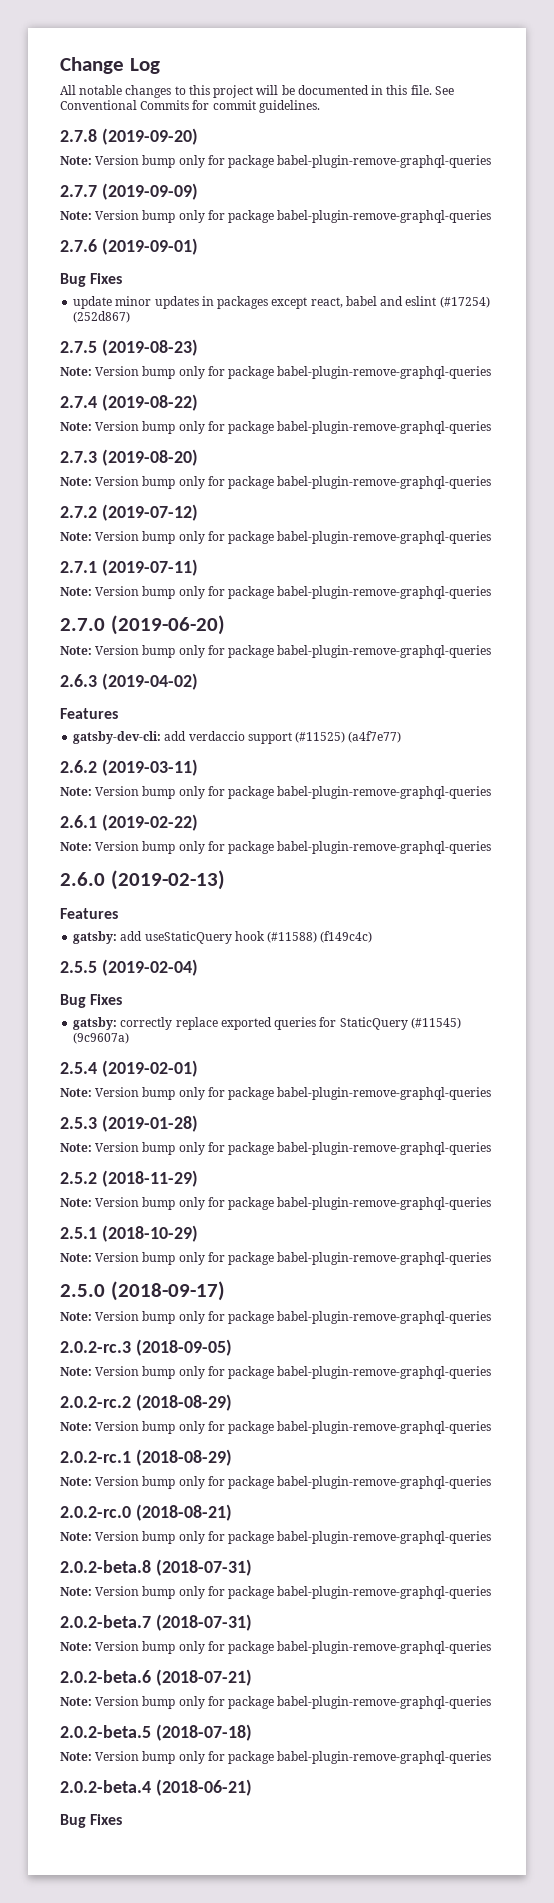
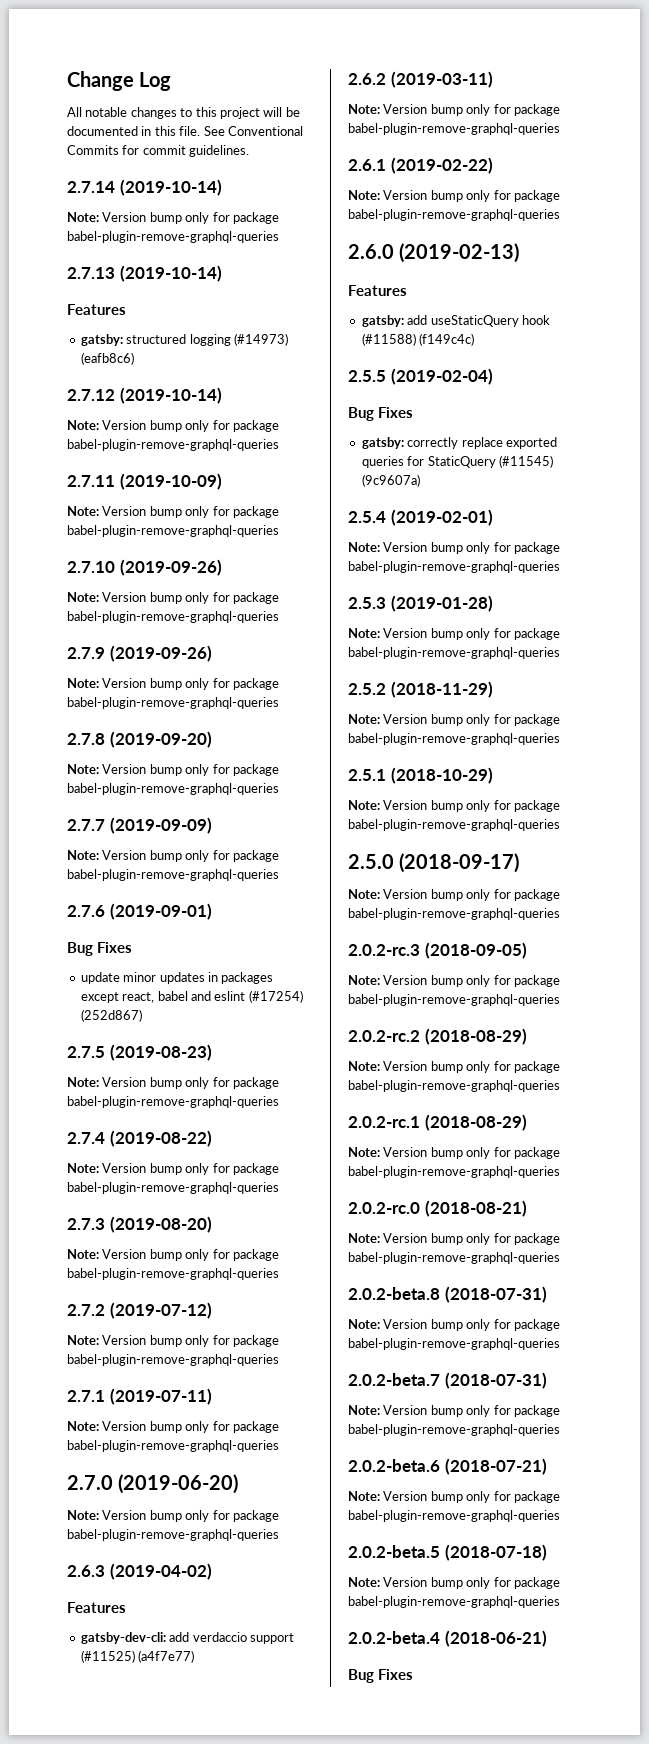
(320, 106) none -> [67,179,222,196] [67,212,279,224] [67,231,279,243] [67,265,222,282] [67,304,126,315] [80,333,288,346] [80,352,134,365] [67,387,222,404] [67,420,279,432] [67,439,279,451] [67,473,222,490] [67,506,279,518] [67,525,279,537] [67,559,222,576] [67,592,279,604] [67,611,279,623] [67,645,212,662] [67,678,279,690] [67,697,279,709] // 2.7.14 (2019-10-14) // Note: Version bump only for package babel-plugin-remove-graphql-queries // 2.7.13 (2019-10-14) // Features // gatsby: structured logging (#14973) (eafb8c6) // 2.7.12 (2019-10-14) // Note: Version bump only for package babel-plugin-remove-graphql-queries // 2.7.11 (2019-10-09) // Note: Version bump only for package babel-plugin-remove-graphql-queries // 2.7.10 (2019-09-26) // Note: Version bump only for package babel-plugin-remove-graphql-queries // 2.7.9 (2019-09-26) // Note: Version bump only for package babel-plugin-remove-graphql-queries

